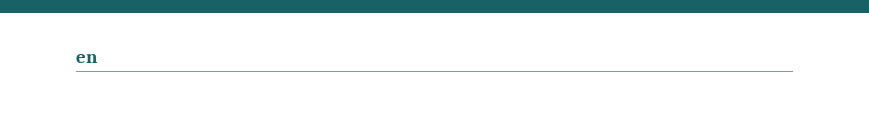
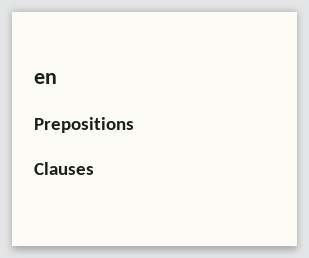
(98, 58) none -> [34,117,134,133] [34,162,94,175] // Prepositions // Clauses

